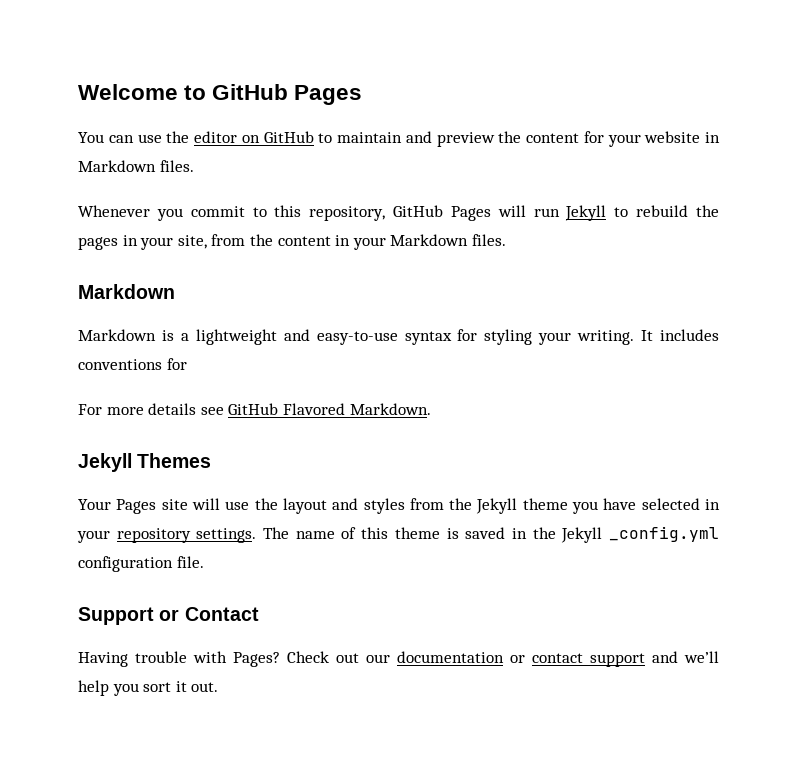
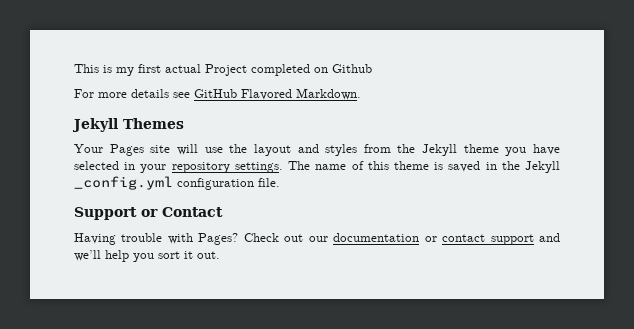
[78,84,363,105] [78,131,720,147] [78,160,194,172] [78,205,719,221] [78,234,506,250] [78,284,175,299] [78,329,719,345] [78,358,187,370] Welcome to GitHub Pages // You can use the editor on GitHub to maintain and preview the content for your website in Markdown files. // Whenever you commit to this repository, GitHub Pages will run Jekyll to rebuild the pages in your site, from the content in your Markdown files. // Markdown // Markdown is a lightweight and easy-to-use syntax for styling your writing. It includes conventions for -> [74,64,372,76] This is my first actual Project completed on Github

